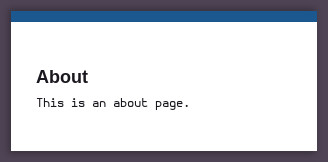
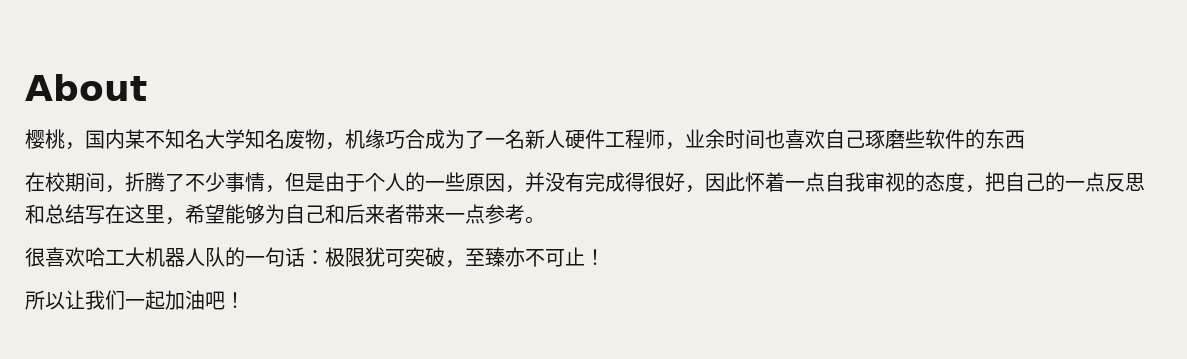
[36,98,190,110] This is an about page. -> [25,129,1025,150] [25,172,1145,193] [25,204,545,225] [25,247,605,268] [25,290,245,310] 樱桃，国内某不知名大学知名废物，机缘巧合成为了一名新人硬件工程师，业余时间也喜欢自己琢磨些软件的东西 // 在校期间，折腾了不少事情，但是由于个人的一些原因，并没有完成得很好，因此怀着一点自我审视的态度，把自己的一点反思和总结写在这里，希望能够为自己和后来者带来一点参考。 // 很喜欢哈工大机器人队的一句话：极限犹可突破，至臻亦不可止！ // 所以让我们一起加油吧！

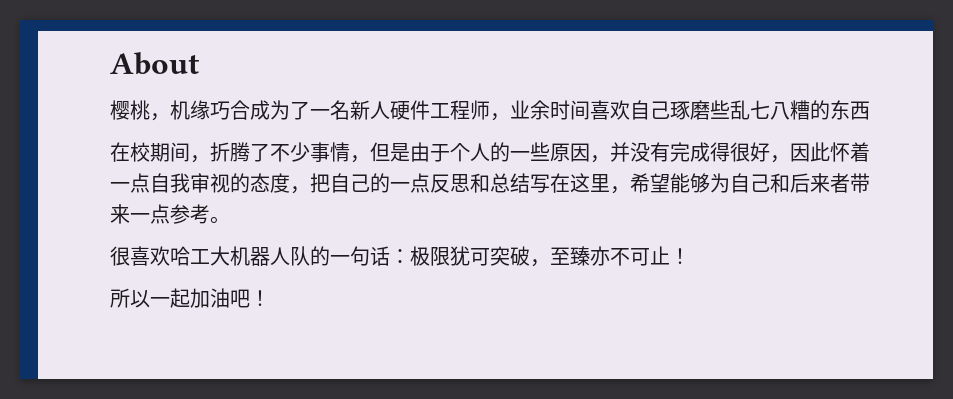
[85,129,345,150] 国内某不知名大学知名废物， -> (170, 117) none
[765,129,785,149] 也 -> (590, 110) none
[925,129,965,149] 软件 -> [730,100,810,120] 乱七八糟
[65,290,125,310] 让我们 -> (150, 299) none

